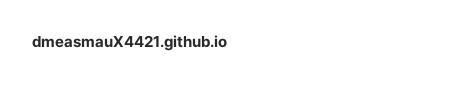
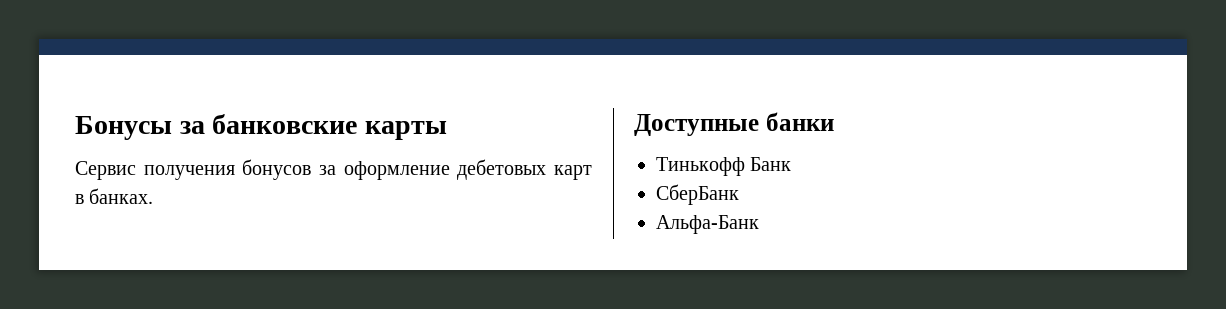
[32,35,227,51] dmeasmauX4421.github.io -> [75,114,447,140] [75,159,592,180] [75,188,154,204] [634,112,834,136] [656,157,792,176] [656,184,739,205] [656,215,759,234] Бонусы за банковские карты // Сервис получения бонусов за оформление дебетовых карт в банках. // Доступные банки // Тинькофф Банк // СберБанк // Альфа-Банк

